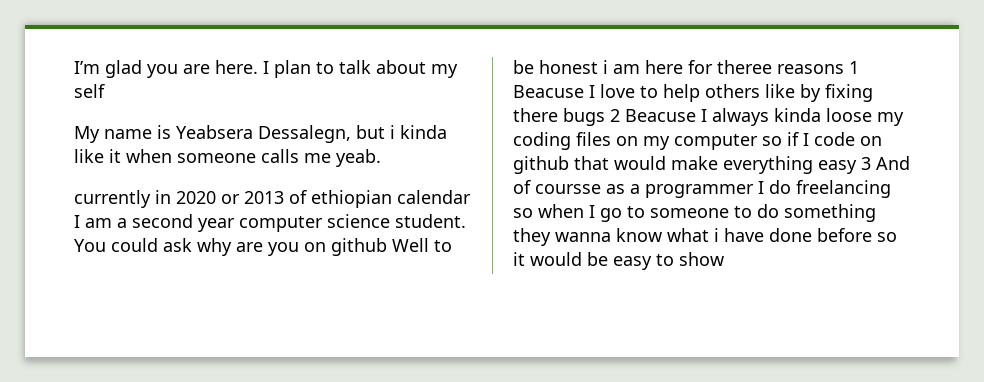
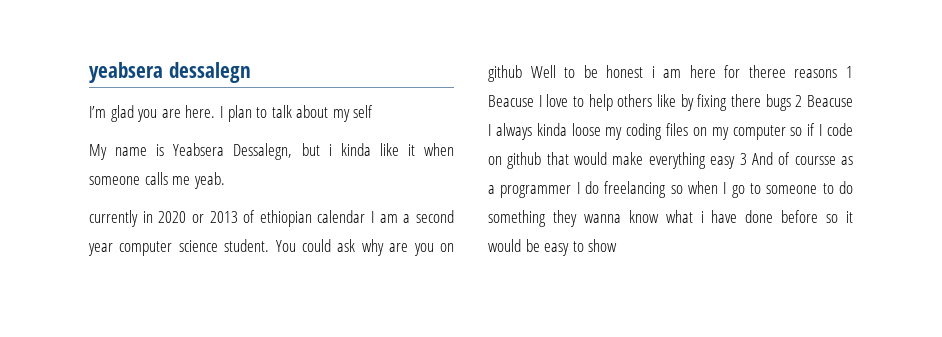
(74, 67) none -> [89,62,251,83] yeabsera dessalegn //

